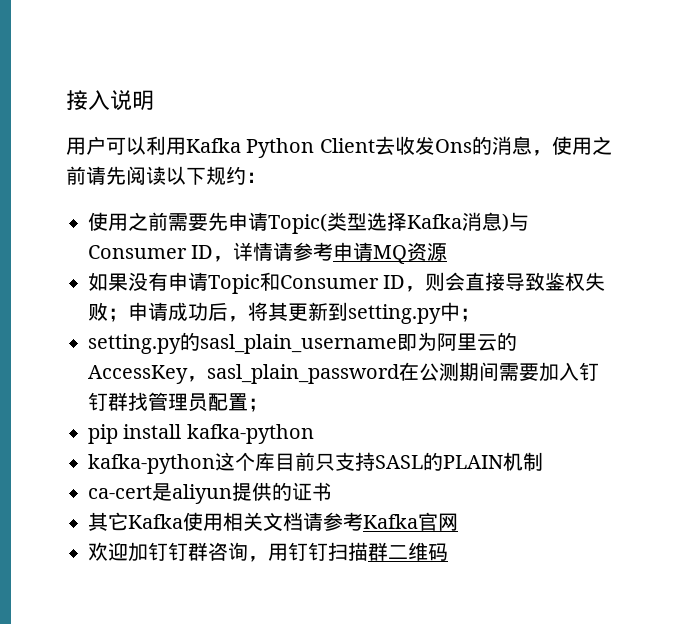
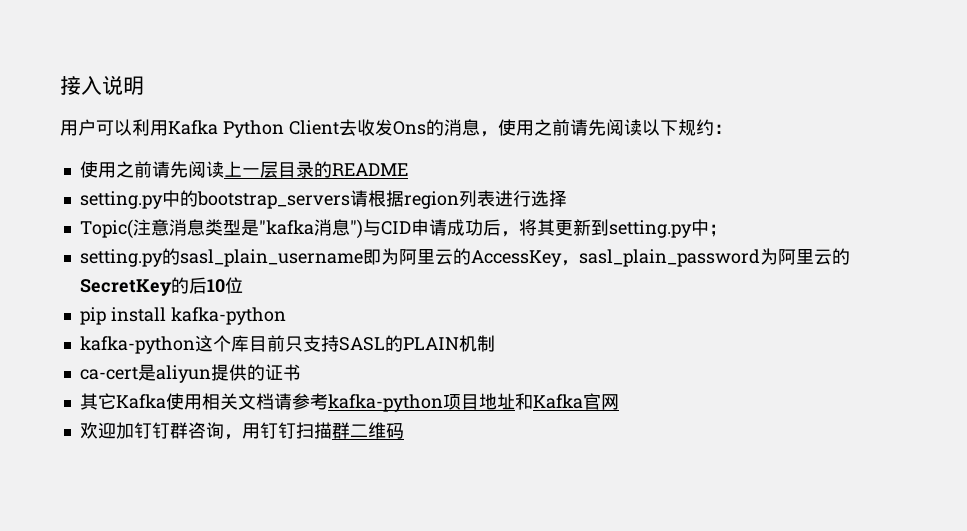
[168,212,529,234] [88,242,448,264] [88,272,606,294] [88,302,128,322] 需要先申请Topic(类型选择Kafka消息)与Consumer ID，详情请参考申请MQ资源 // 如果没有申请Topic和Consumer ID，则会直接导致鉴权失败； -> [151,161,408,178] [79,190,567,209] [79,219,411,239] 请先阅读上一层目录的README // setting.py中的bootstrap_servers请根据region列表进行选择 // Topic(注意消息类型是"kafka消息")与CID
[399,362,599,382] [88,392,268,412] 在公测期间需要加入钉钉群找管理员配置； -> [759,248,850,265] [79,277,243,296] 为阿里云的SecretKey的后10位
(363, 521) none -> [327,393,533,412] kafka-python项目地址和

